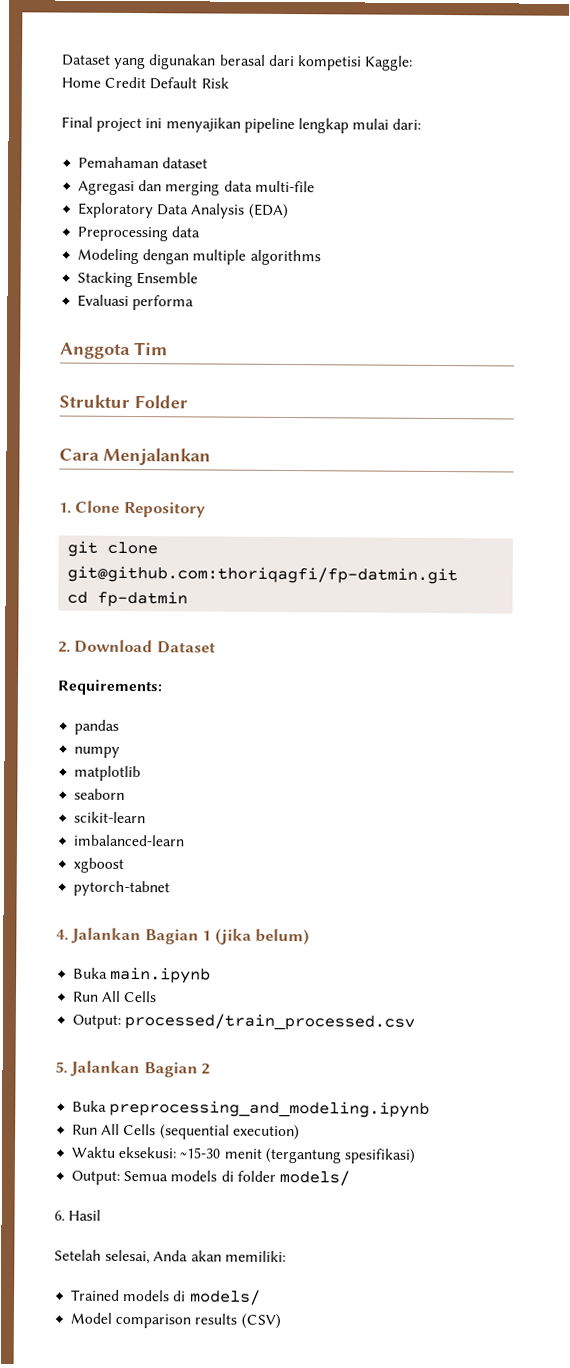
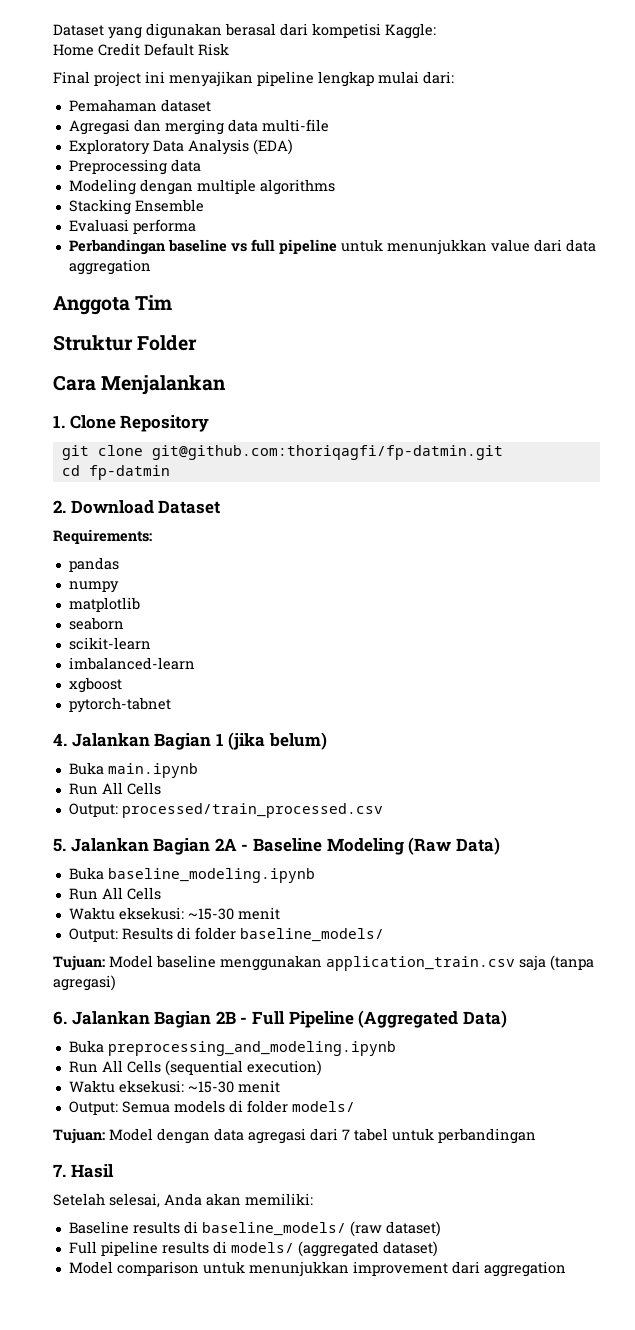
(195, 303) none -> [68,239,596,255] [68,259,151,275] // Perbandingan baseline vs full pipeline untuk menunjukkan value dari data aggregation
[201,1063,211,1075] 2 -> [214,837,500,855] [68,867,315,883] [68,887,161,900] [68,907,280,920] [68,927,384,942] [53,955,594,971] [53,975,116,991] [53,1010,507,1028] 2A - Baseline Modeling (Raw Data) // Buka baseline_modeling.ipynb // Run All Cells // Waktu eksekusi: ~15-30 menit // Output: Results di folder baseline_models/ // Tujuan: Model baseline menggunakan application_train.csv saja (tanpa agregasi) // 6. Jalankan Bagian 2B - Full Pipeline (Aggregated Data)
[264,1147,416,1164] (tergantung spesifikasi) -> (280, 1086) none
[54,1210,65,1221] 6. -> [53,1128,536,1144] [53,1164,66,1177] Tujuan: Model dengan data agregasi dari 7 tabel untuk perbandingan // 7.
[71,1289,171,1302] Trained models -> [68,1221,441,1237] [68,1241,209,1256] Baseline results di baseline_models/ (raw dataset) // Full pipeline results
(261, 1297) none -> [297,1241,438,1257] (aggregated dataset)
[194,1313,281,1329] results (CSV) -> [202,1261,566,1277] untuk menunjukkan improvement dari aggregation

